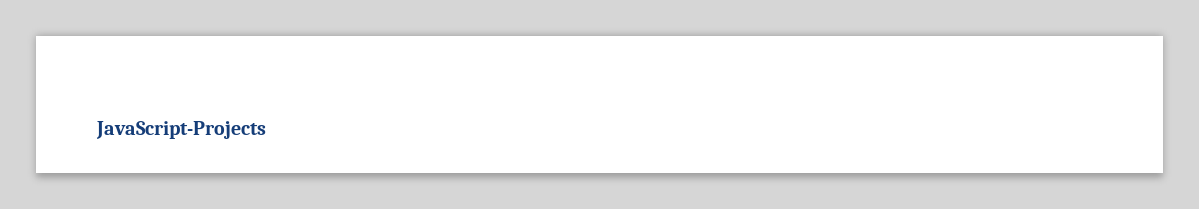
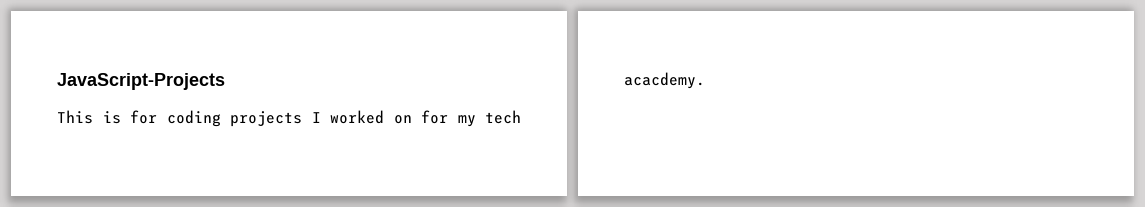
(266, 130) none -> [57,110,521,127] [624,72,705,89] // This is for coding projects I worked on for my tech acacdemy.

